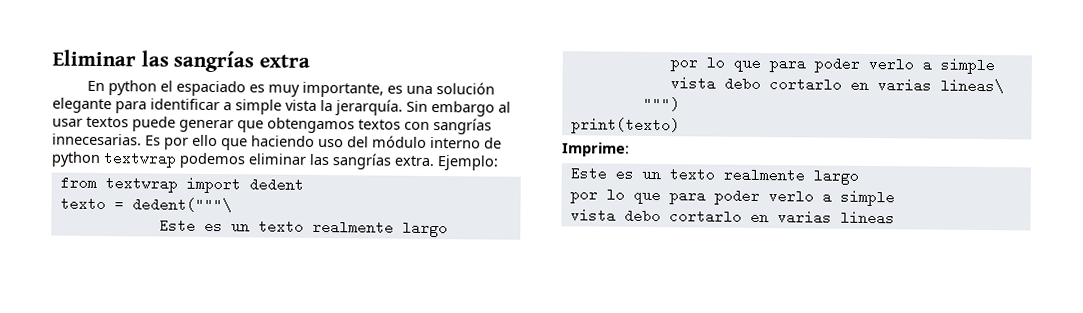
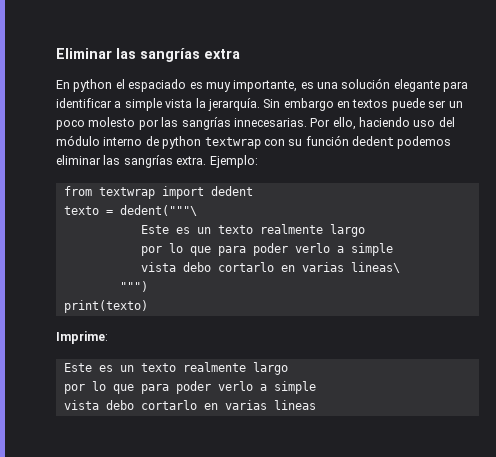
[498,101,511,113] [52,116,492,135] [52,133,248,151] al usar textos puede generar que obtengamos textos con sangrías innecesarias. Es por ello que -> [337,98,463,111] [56,117,356,130] en textos puede ser un poco molesto por las sangrías innecesarias. Por ello,
(177, 159) none -> [263,135,394,146] con su función dedent

